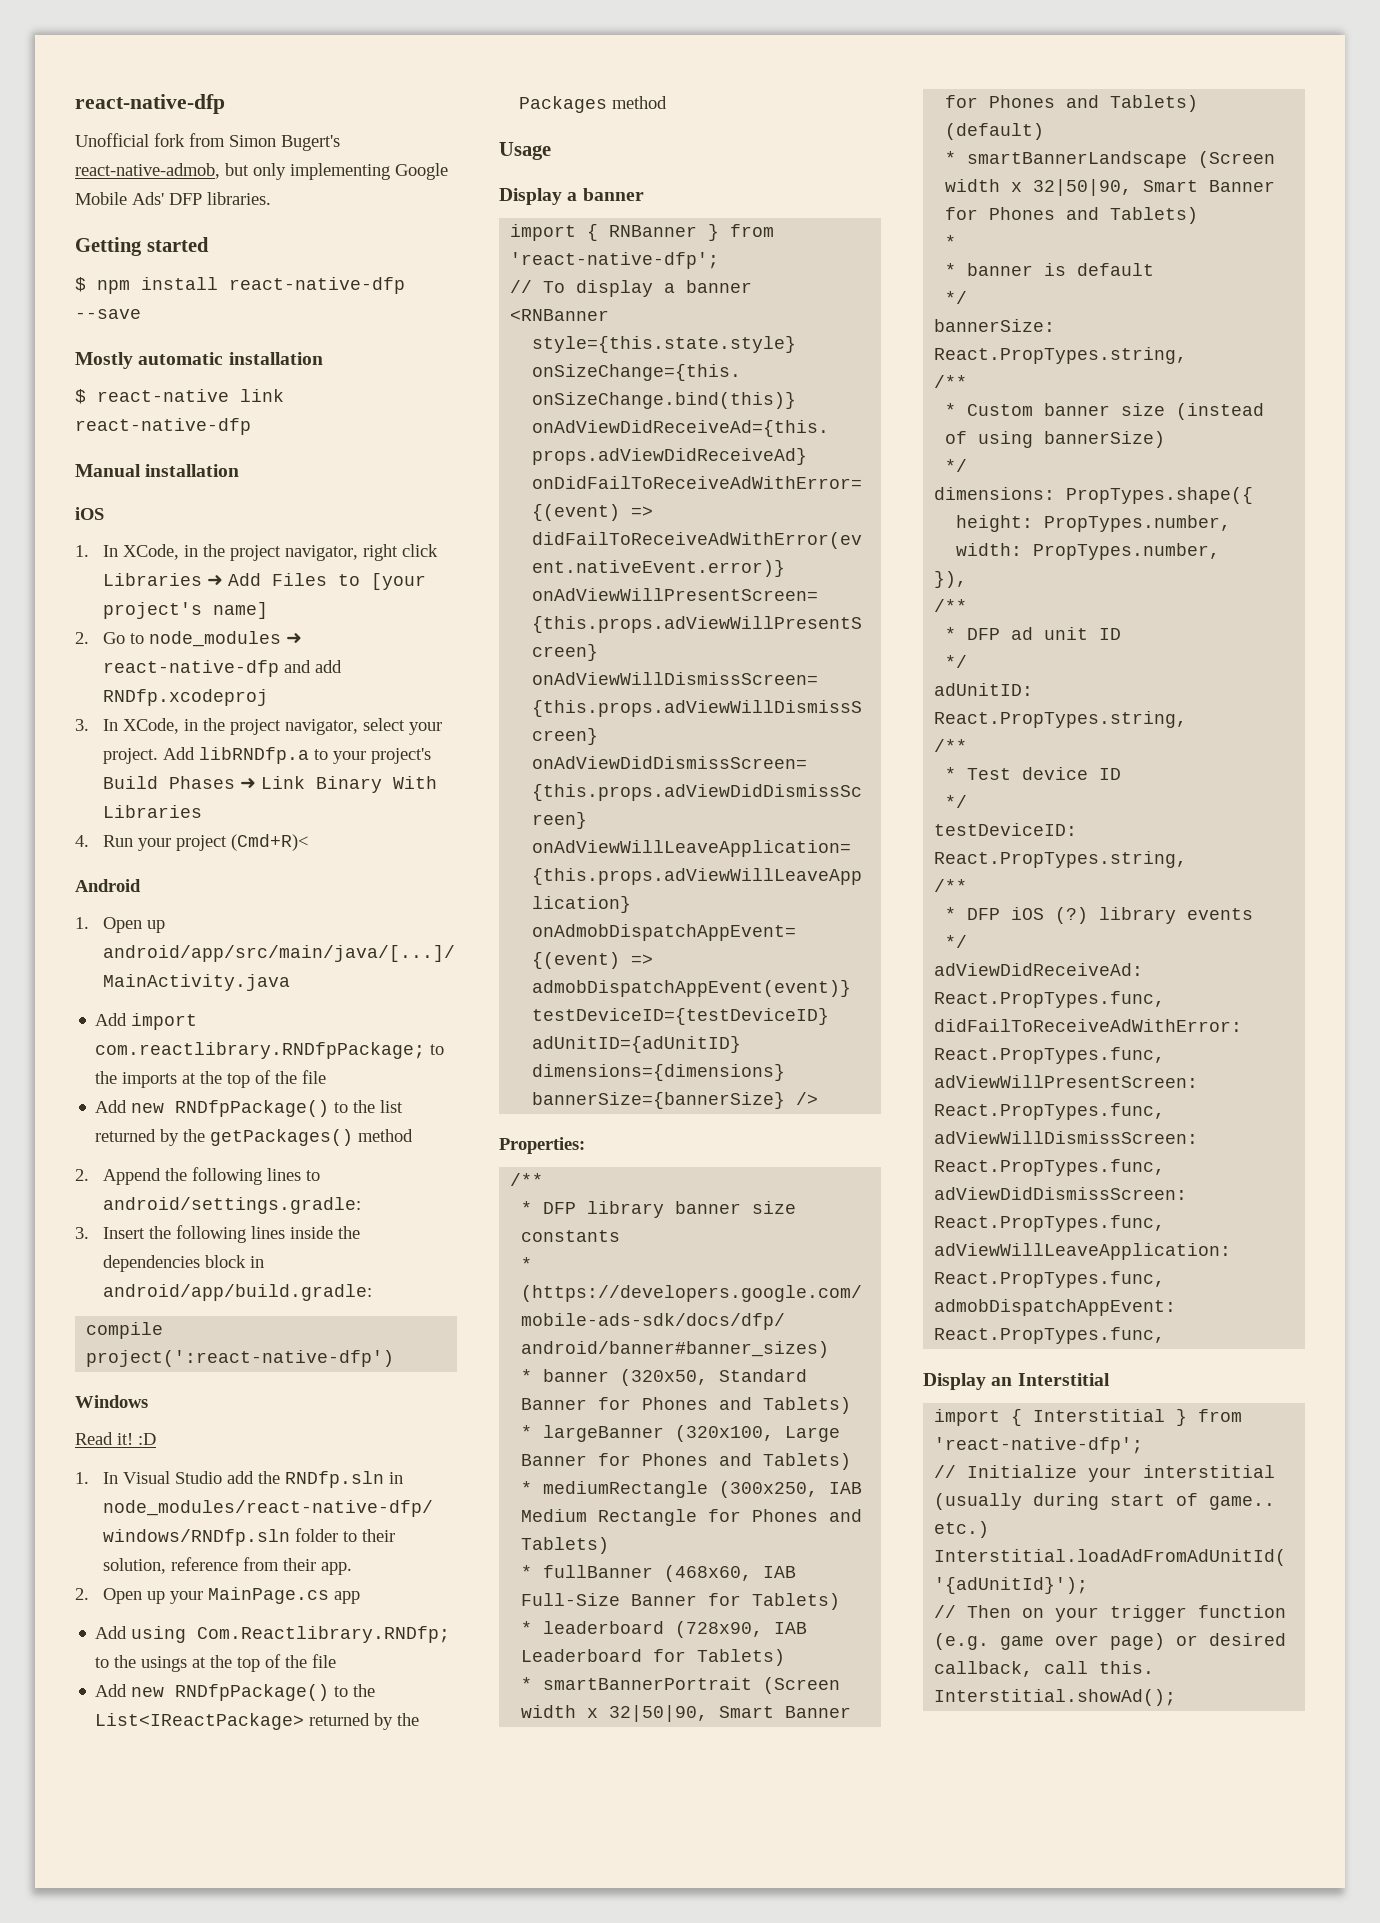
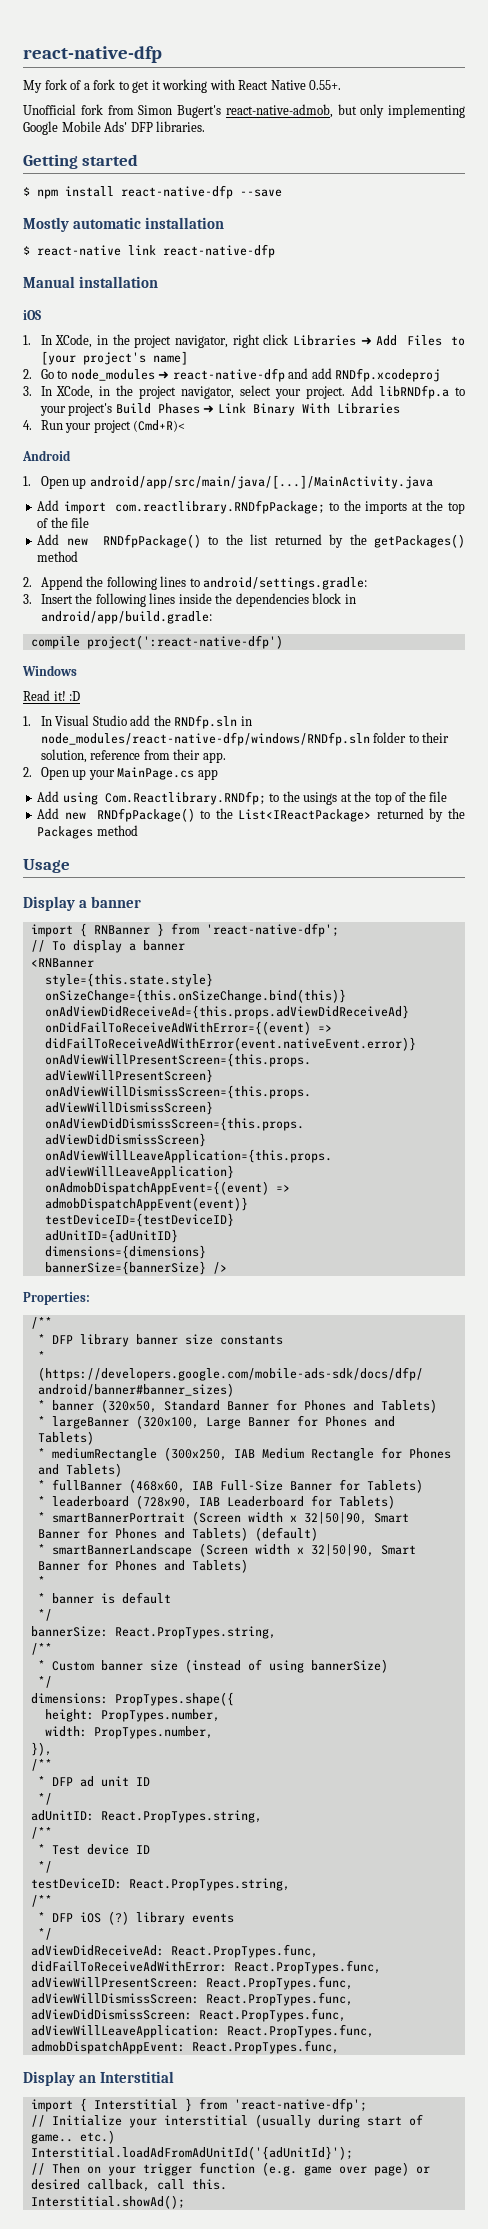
[75,94,225,114] react-native-dfp -> [23,46,162,63] [23,79,342,93] react-native-dfp // My fork of a fork to get it working with React Native 0.55+.

